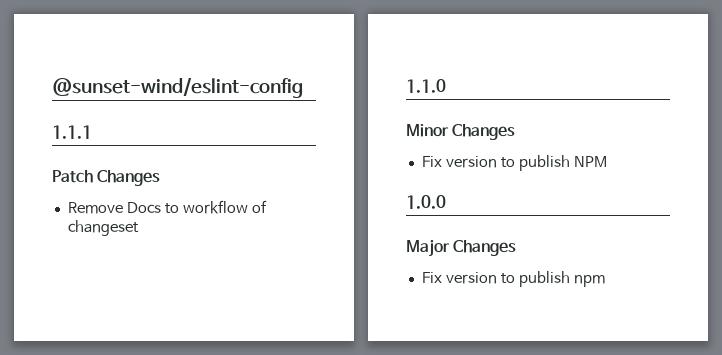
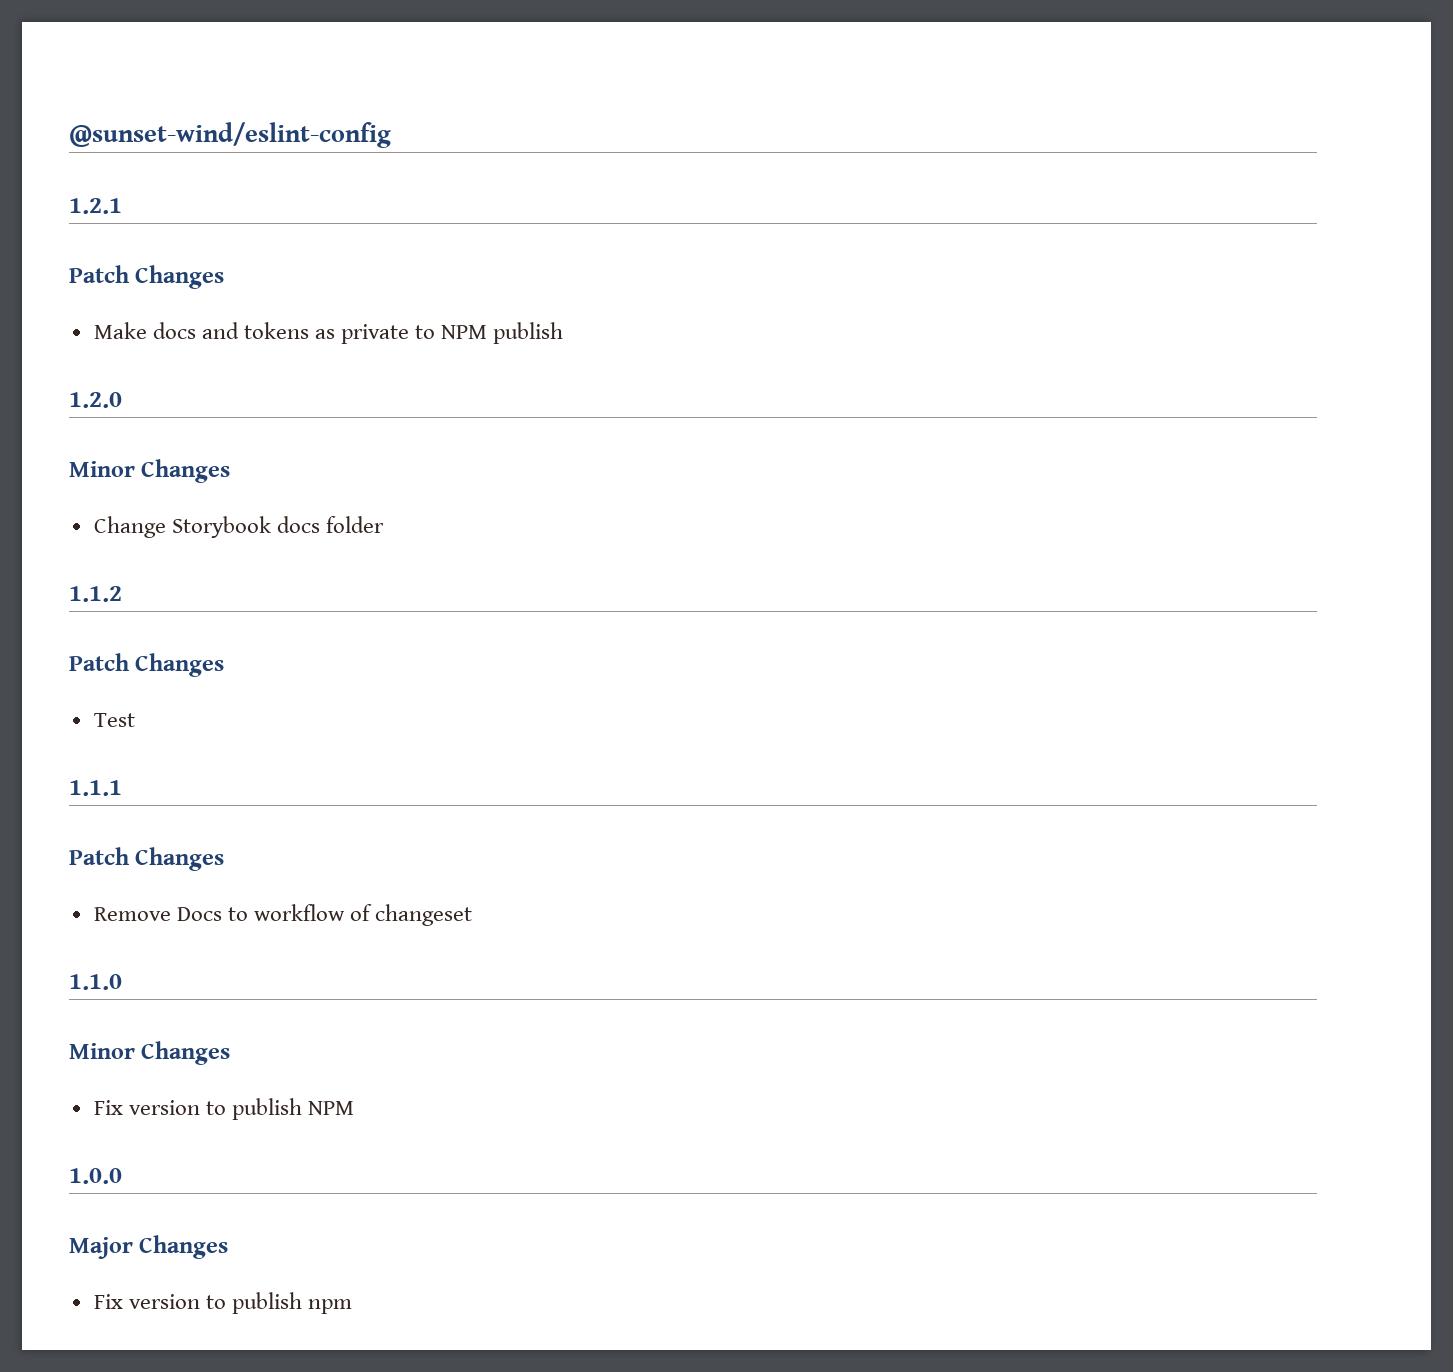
(303, 87) none -> [69,198,122,214] [69,265,225,289] [93,322,564,344] [69,392,122,408] [69,459,231,483] [93,516,384,538] [69,586,122,602] [69,653,225,677] [93,713,135,727] // 1.2.1 // Patch Changes // Make docs and tokens as private to NPM publish // 1.2.0 // Minor Changes // Change Storybook docs folder // 1.1.2 // Patch Changes // Test

